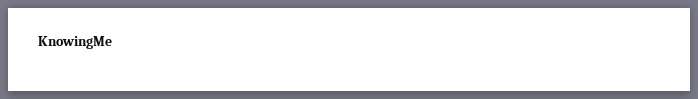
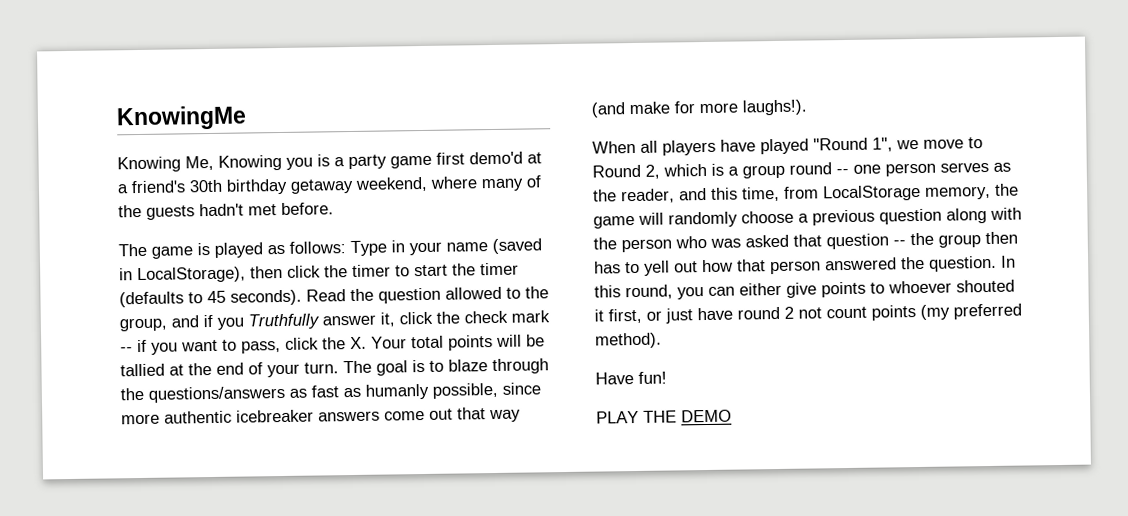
(112, 42) none -> [117,151,542,173] [117,175,541,195] [118,202,334,220] [118,238,542,259] [119,262,519,284] [119,286,549,308] [119,310,550,332] [120,334,545,355] [120,358,549,378] [120,382,541,403] [121,407,521,425] [591,99,807,118] [592,137,983,156] [592,161,1011,179] [593,183,1019,204] [593,207,1022,229] [593,231,1018,253] [594,255,1016,276] [594,279,1015,300] [594,303,1022,324] [595,332,662,349] [595,371,667,385] [596,409,732,424] // Knowing Me, Knowing you is a party game first demo'd at a friend's 30th birthday getaway weekend, where many of the guests hadn't met before. // The game is played as follows: Type in your name (saved in LocalStorage), then click the timer to start the timer (defaults to 45 seconds). Read the question allowed to the group, and if you Truthfully answer it, click the check mark -- if you want to pass, click the X. Your total points will be tallied at the end of your turn. The goal is to blaze through the questions/answers as fast as humanly possible, since more authentic icebreaker answers come out that way (and make for more laughs!). // When all players have played "Round 1", we move to Round 2, which is a group round -- one person serves as the reader, and this time, from LocalStorage memory, the game will randomly choose a previous question along with the person who was asked that question -- the group then has to yell out how that person answered the question. In this round, you can either give points to whoever shouted it first, or just have round 2 not count points (my preferred method). // Have fun! // PLAY THE DEMO

